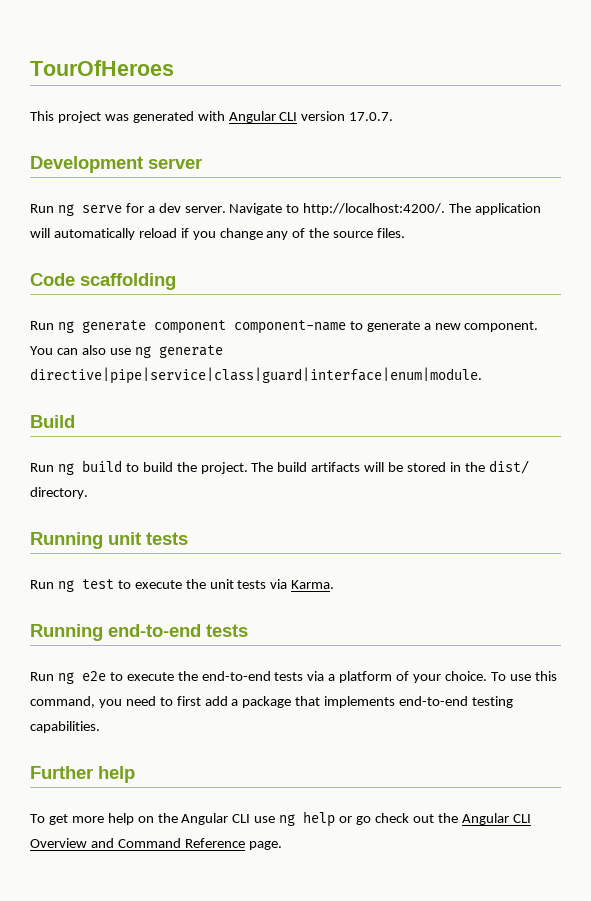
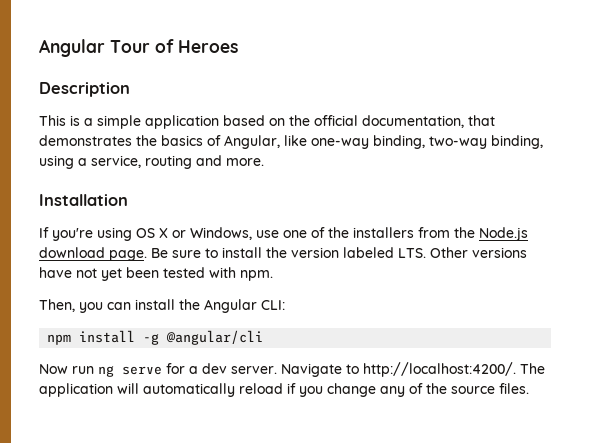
[30,60,174,76] [30,111,394,123] [30,156,202,173] [30,204,54,213] TourOfHeroes // This project was generated with Angular CLI version 17.0.7. // Development server // Run -> [39,39,238,57] [39,82,130,97] [39,115,495,129] [39,135,543,149] [39,155,264,169] [39,194,128,206] [39,227,528,241] [39,247,527,261] [39,267,273,281] [39,299,285,313] [47,330,264,345] [39,364,94,374] Angular Tour of Heroes // Description // This is a simple application based on the official documentation, that demonstrates the basics of Angular, like one-way binding, two-way binding, using a service, routing and more. // Installation // If you're using OS X or Windows, use one of the installers from the Node.js download page. Be sure to install the version labeled LTS. Other versions have not yet been tested with npm. // Then, you can install the Angular CLI: // npm install -g @angular/cli // Now run
[30,273,176,290] [30,320,539,334] [30,345,223,358] [30,367,482,384] [30,415,75,428] [30,460,529,475] [30,487,88,499] [30,532,188,549] [30,579,335,592] [30,624,248,641] [30,671,557,684] [30,696,514,708] [30,721,100,733] [30,766,135,783] [30,811,531,827] [30,838,282,850] // Code scaffolding // Run ng generate component component-name to generate a new component. You can also use ng generate directive|pipe|service|class|guard|interface|enum|module. // Build // Run ng build to build the project. The build artifacts will be stored in the dist/ directory. // Running unit tests // Run ng test to execute the unit tests via Karma. // Running end-to-end tests // Run ng e2e to execute the end-to-end tests via a platform of your choice. To use this command, you need to first add a package that implements end-to-end testing capabilities. // Further help // To get more help on the Angular CLI use ng help or go check out the Angular CLI Overview and Command Reference page. -> (529, 388) none

